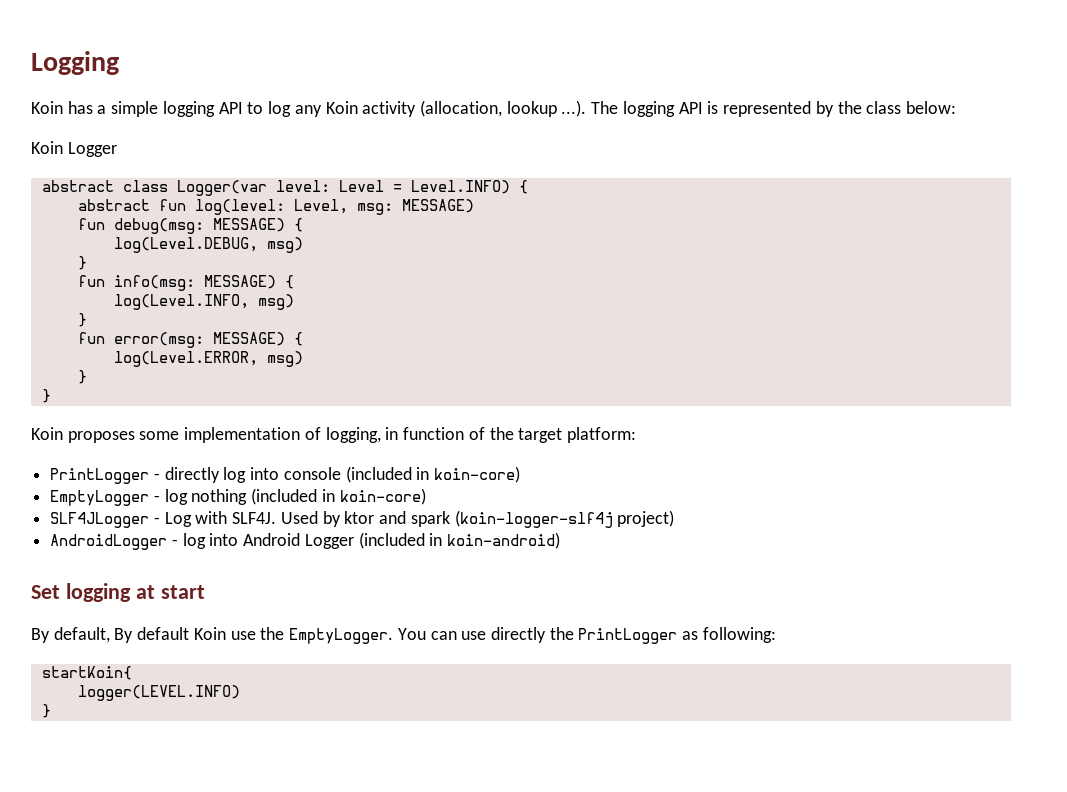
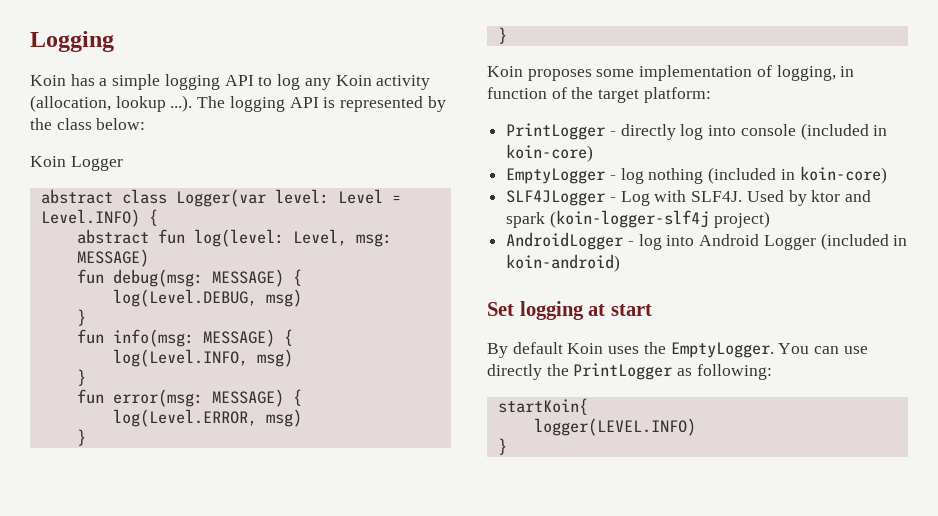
[53,627,134,643] default, By -> (508, 350) none
[230,631,256,640] use -> [608,346,640,354] uses

